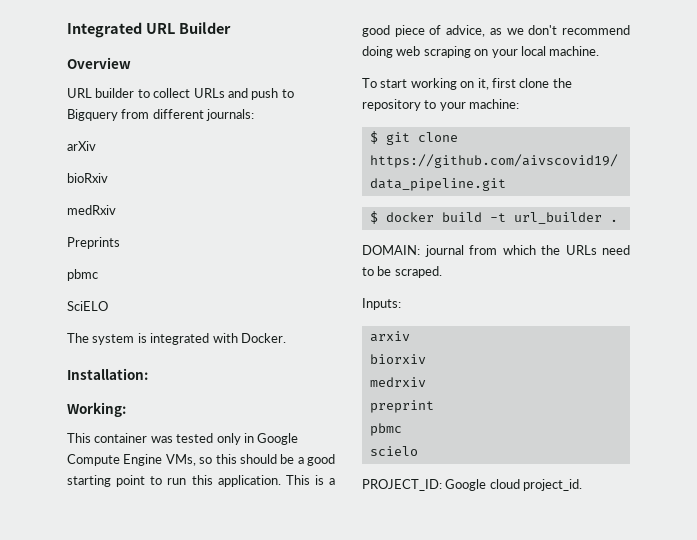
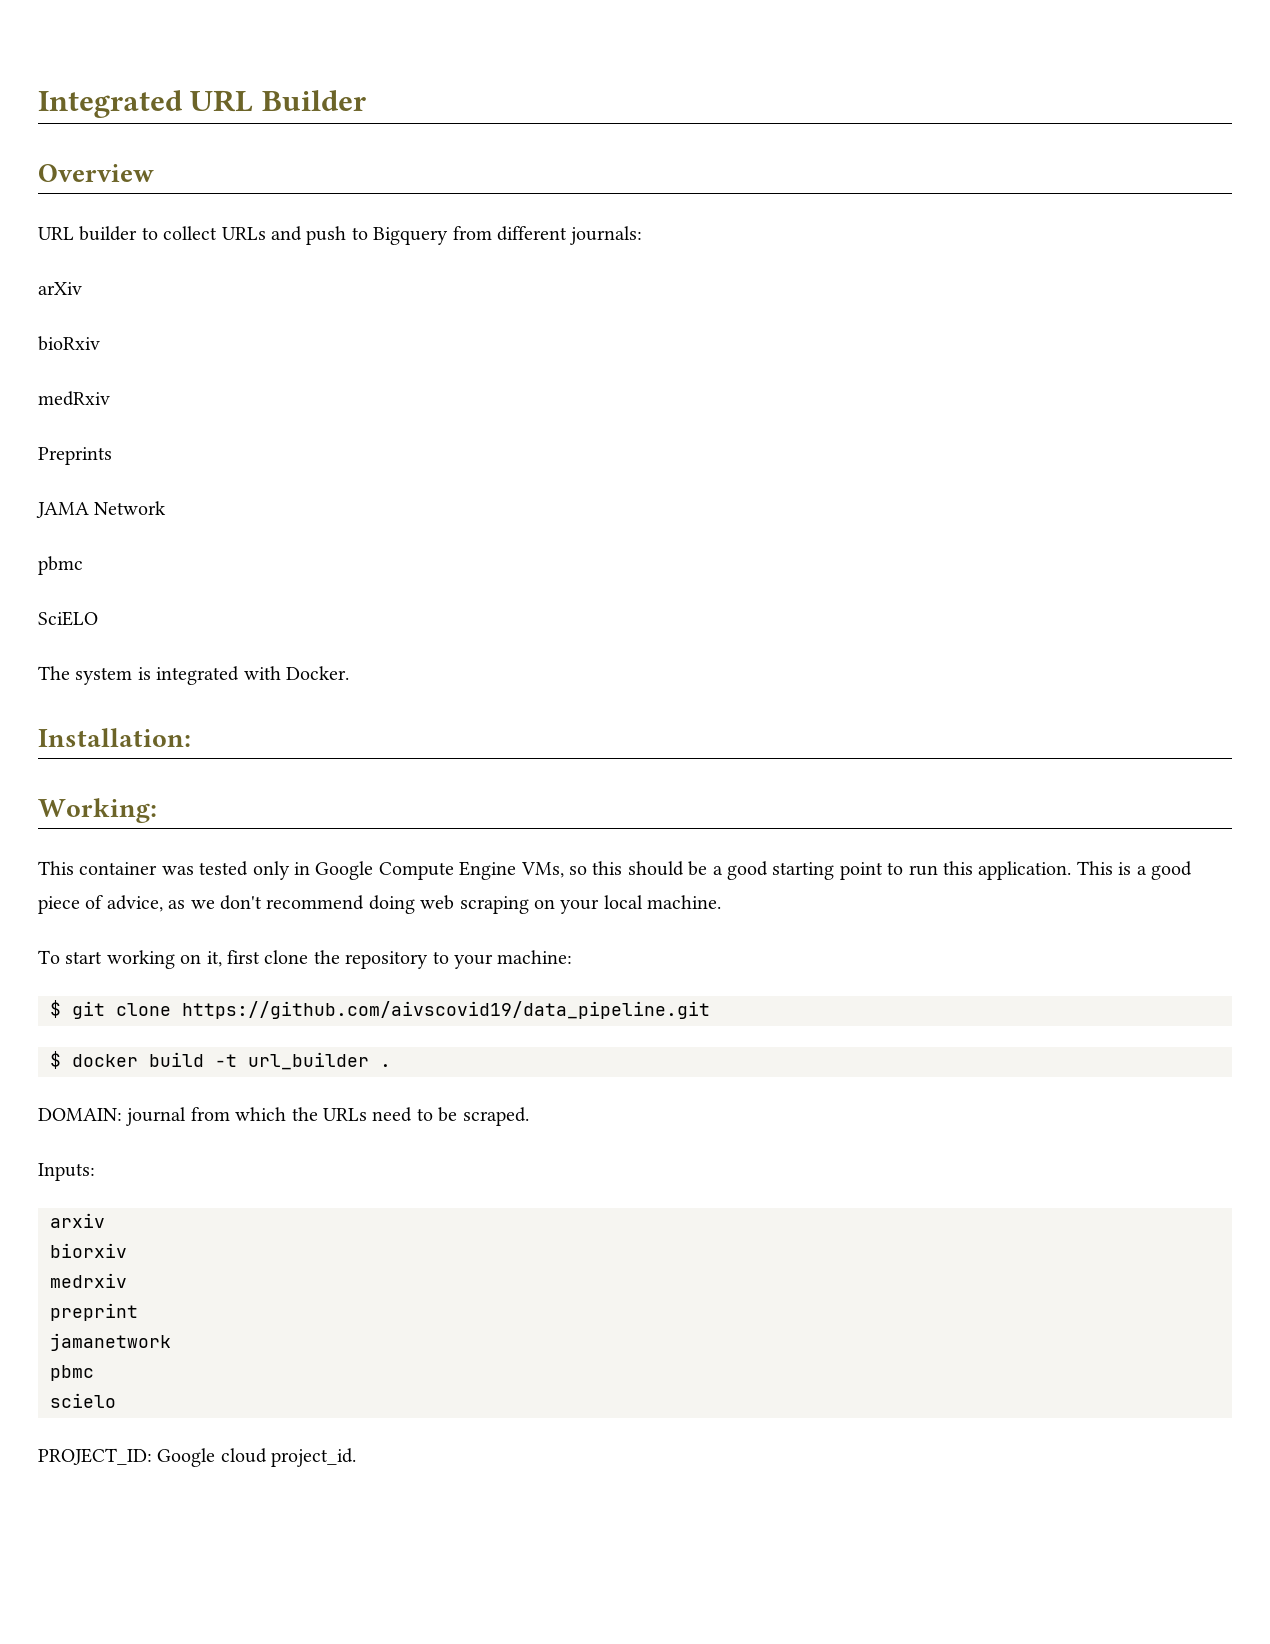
(120, 243) none -> [36,501,167,518] // JAMA Network
(434, 406) none -> [50,1333,171,1351] // jamanetwork

